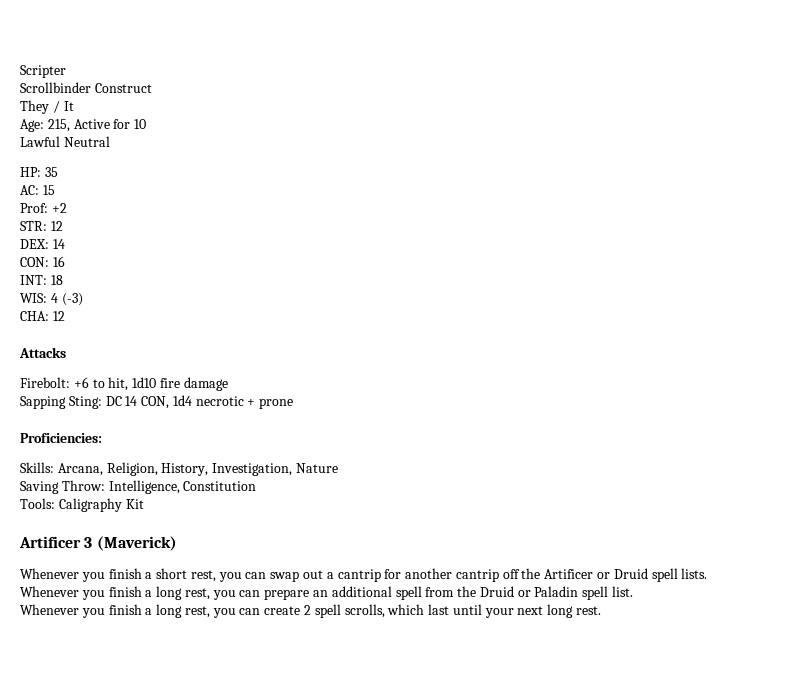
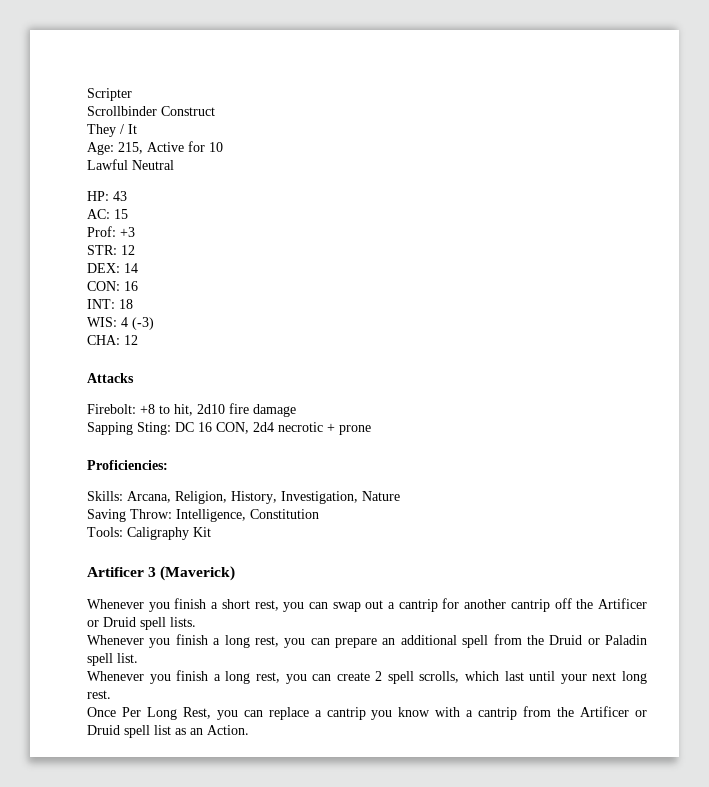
[44,167,58,177] 35 -> [113,191,127,201] 43
[51,203,67,213] +2 -> [120,227,135,237] +3
[73,377,89,388] +6 -> [140,404,155,414] +8
[132,377,157,388] 1d10 -> [197,404,225,414] 2d10
[125,395,192,409] 14 CON, 1d4 -> [198,422,274,434] 16 CON, 2d4
(602, 610) none -> [87,706,647,720] [87,725,249,738] // Once Per Long Rest, you can replace a cantrip you know with a cantrip from the Artificer or Druid spell list as an Action.

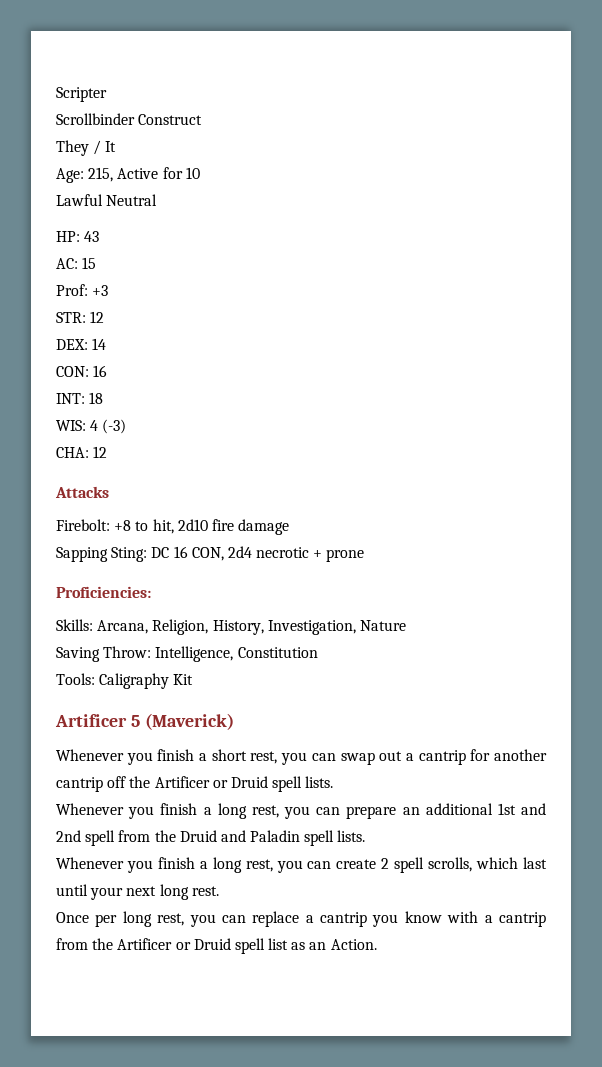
[148,567,157,577] 3 -> [130,715,140,727] 5
(457, 640) none -> [497,803,546,815] [56,830,81,842] 1st and 2nd
[587,638,600,645] or -> [220,830,246,842] and
[117,653,138,663] list. -> [337,830,366,842] lists.
[121,707,211,720] Per Long Rest, -> [95,911,185,927] per long rest,

